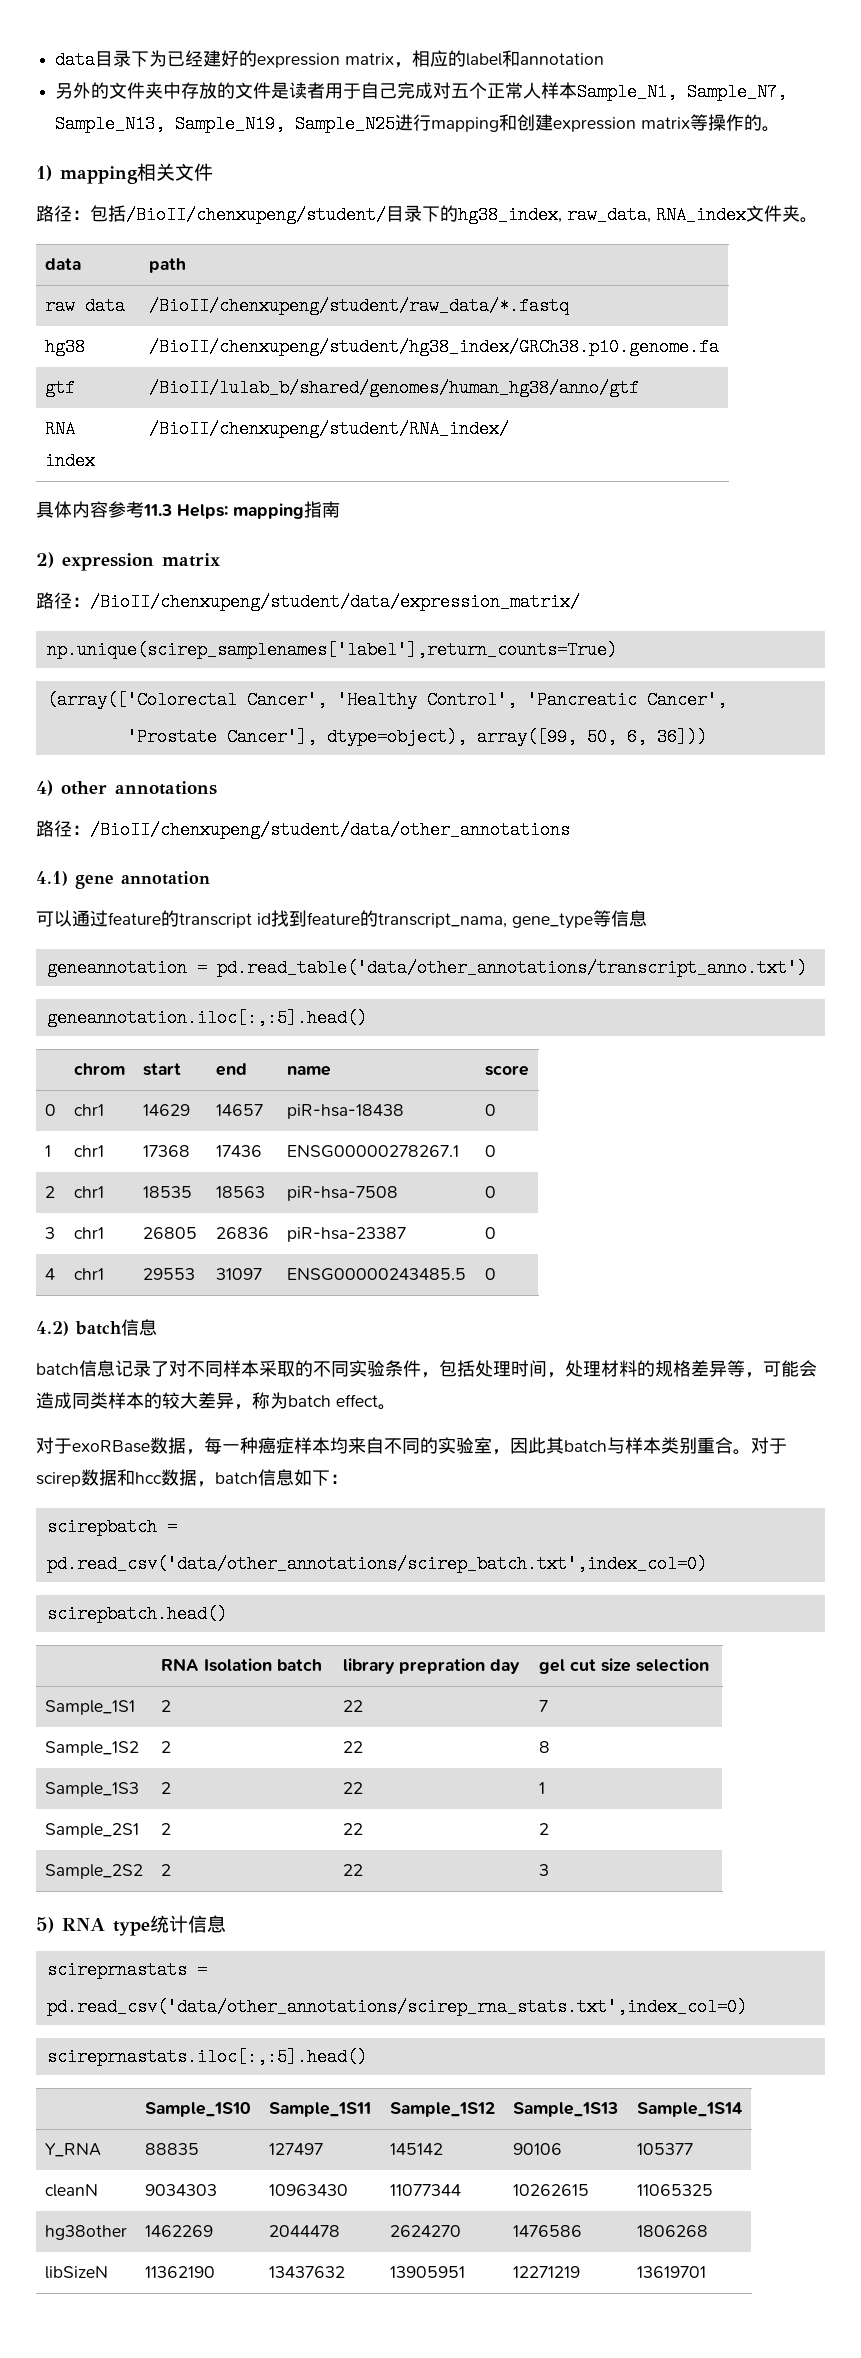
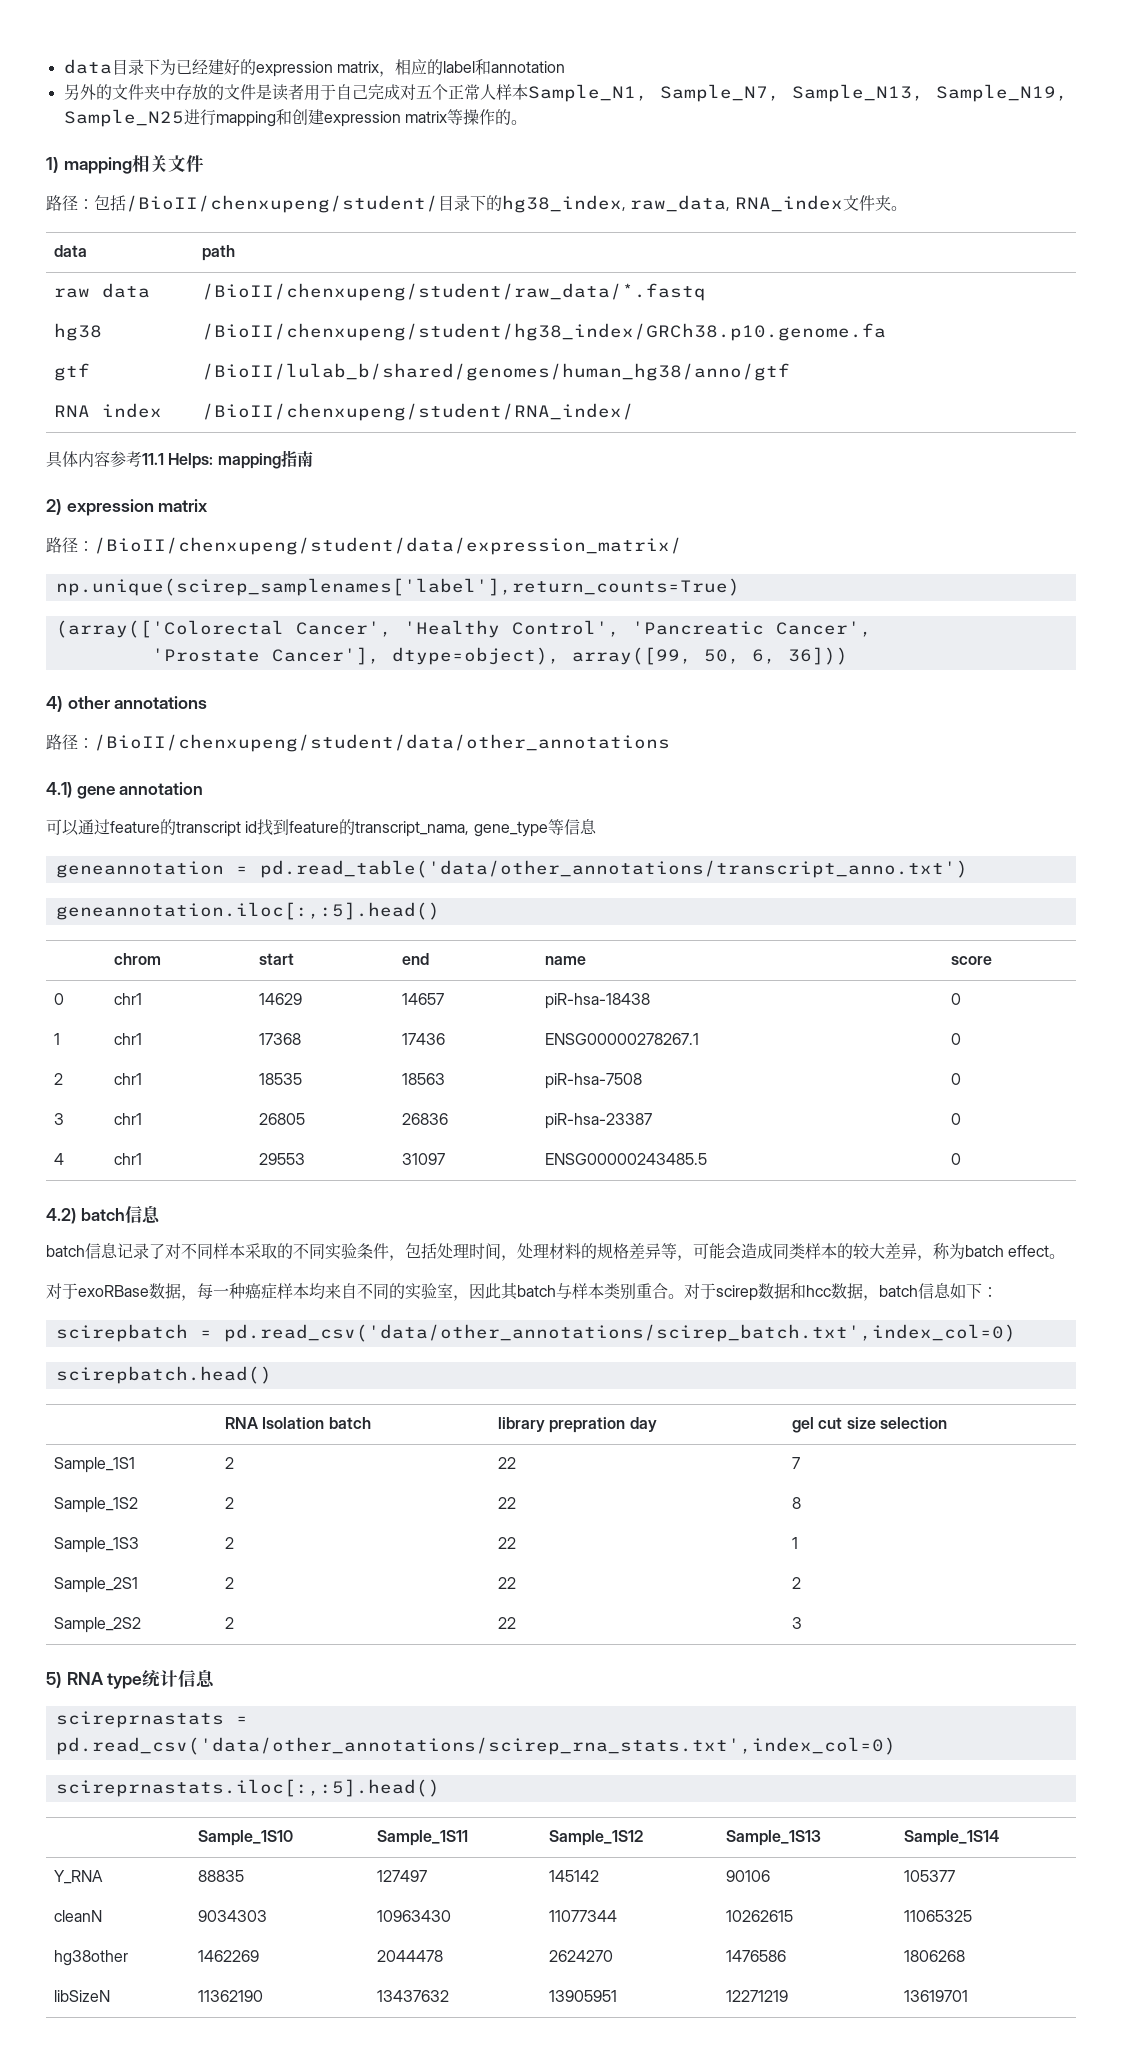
[143,504,172,516] 11.3 -> [142,453,164,465] 11.1

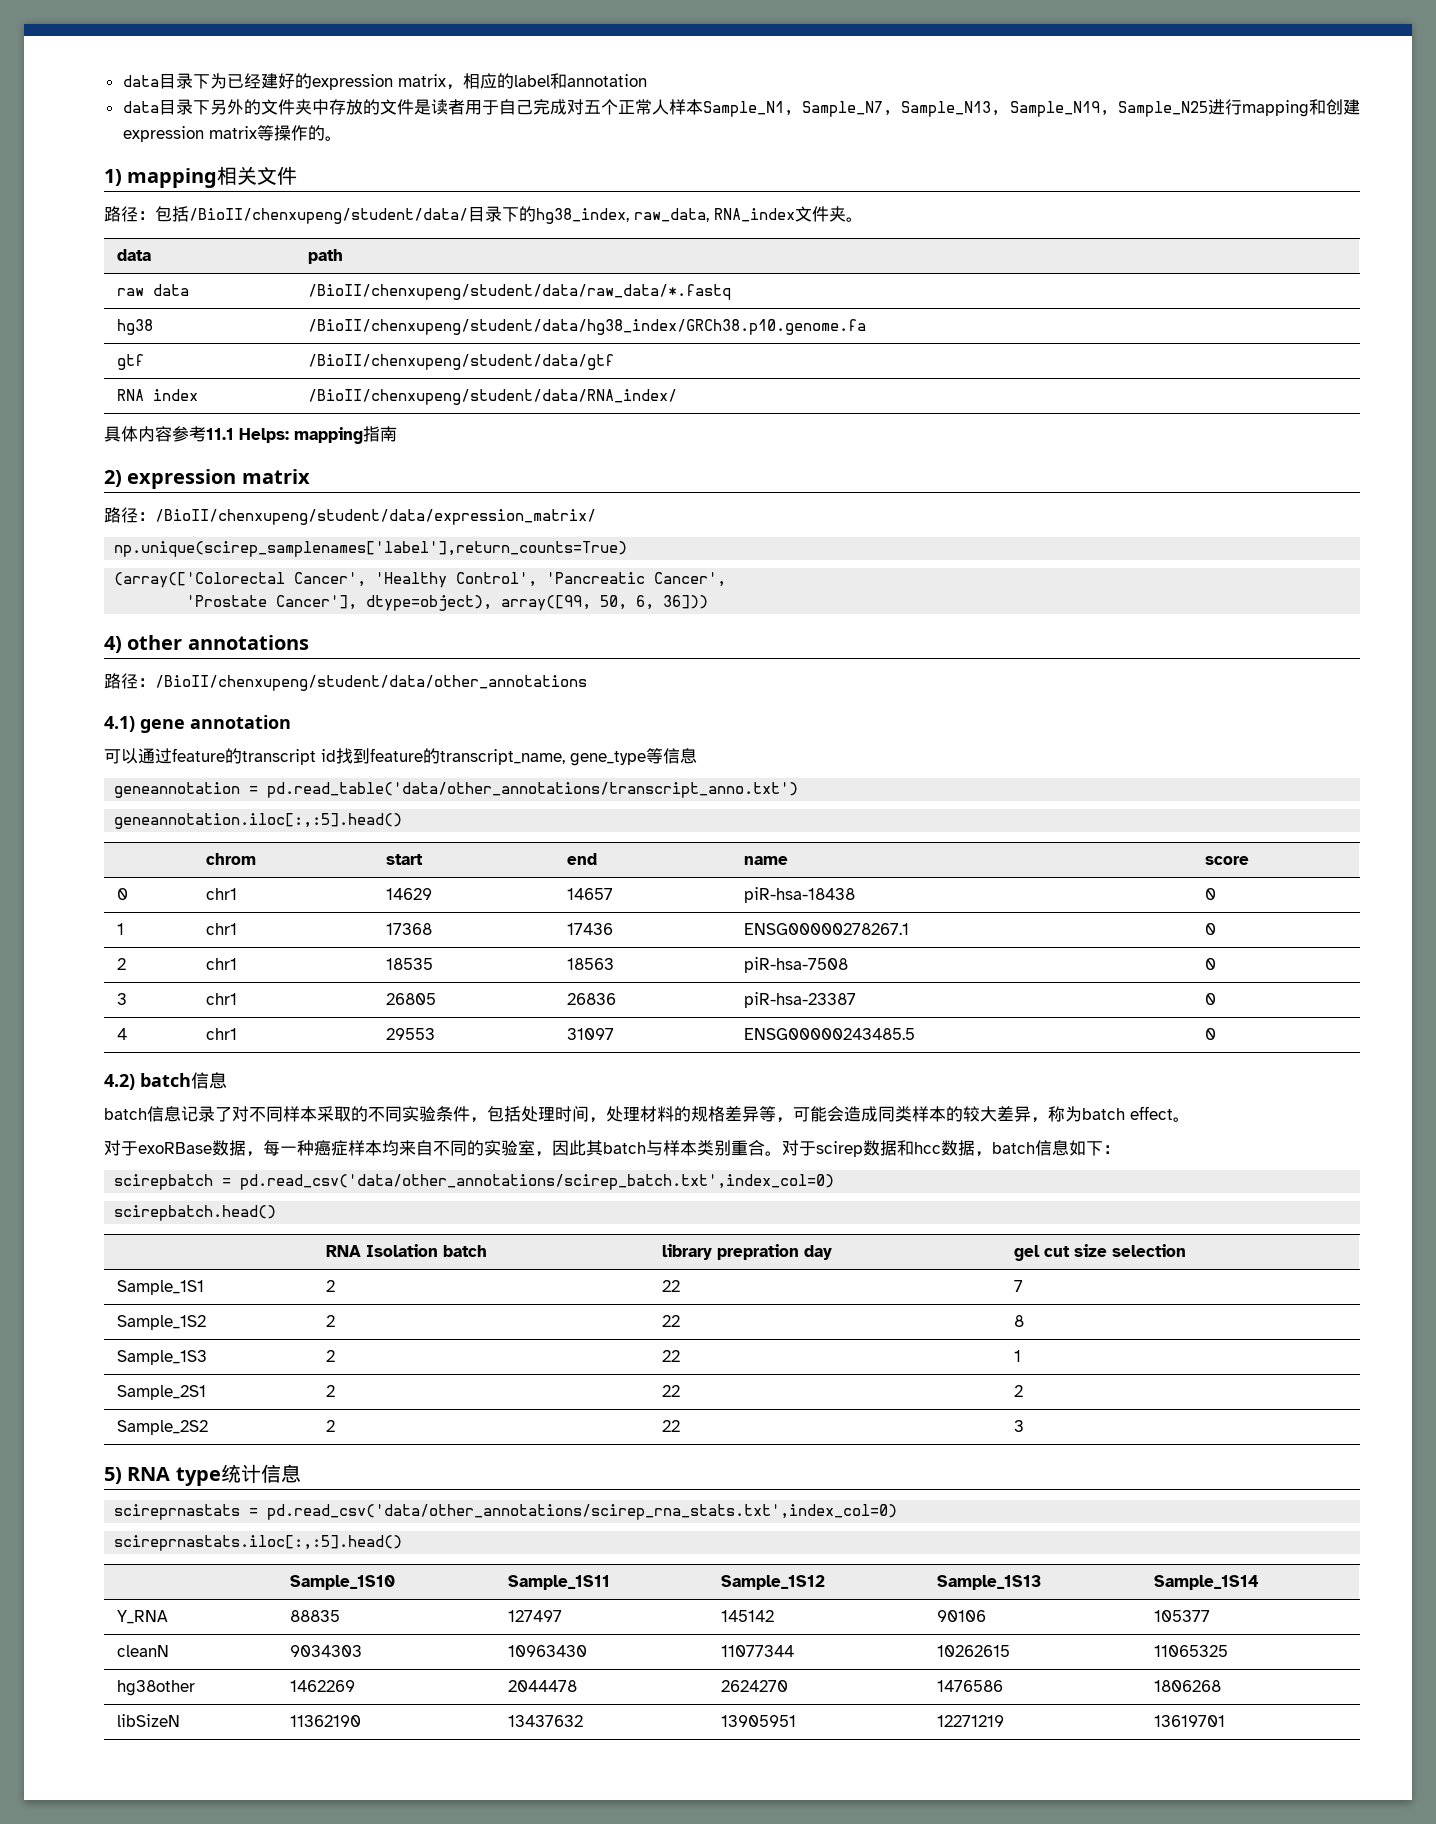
(565, 67) none -> [122,99,210,115] data目录下
[126,195,438,213] /BioII/chenxupeng/student/ -> [189,208,468,224] /BioII/chenxupeng/student/data/
[201,283,706,301] /BioII/chenxupeng/student/raw_data/*.fastq -> [308,284,732,300] /BioII/chenxupeng/student/data/raw_data/*.fastq
[201,323,886,341] /BioII/chenxupeng/student/hg38_index/GRCh38.p10.genome.fa -> [308,319,867,335] /BioII/chenxupeng/student/data/hg38_index/GRCh38.p10.genome.fa
[201,363,790,381] /BioII/lulab_b/shared/genomes/human_hg38/anno/gtf -> [308,354,615,370] /BioII/chenxupeng/student/data/gtf
[201,403,634,421] /BioII/chenxupeng/student/RNA_index/ -> [308,389,678,405] /BioII/chenxupeng/student/data/RNA_index/
[355,821,470,837] transcript_nama, -> [440,749,565,765] transcript_name,

